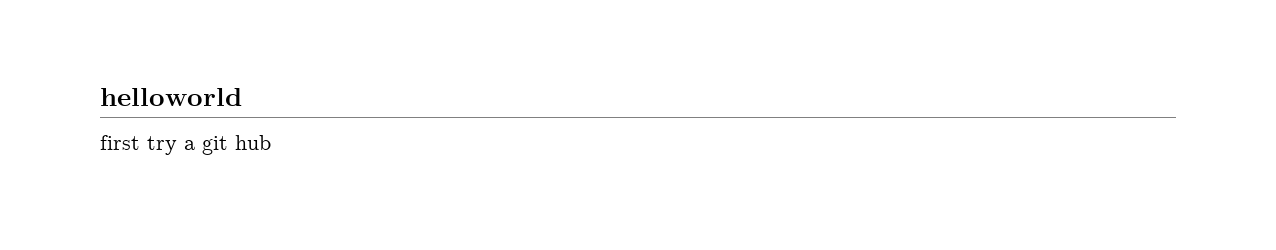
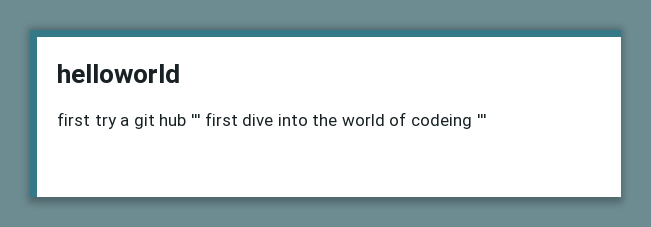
(271, 142) none -> [190,112,486,129] ''' first dive into the world of codeing '''

